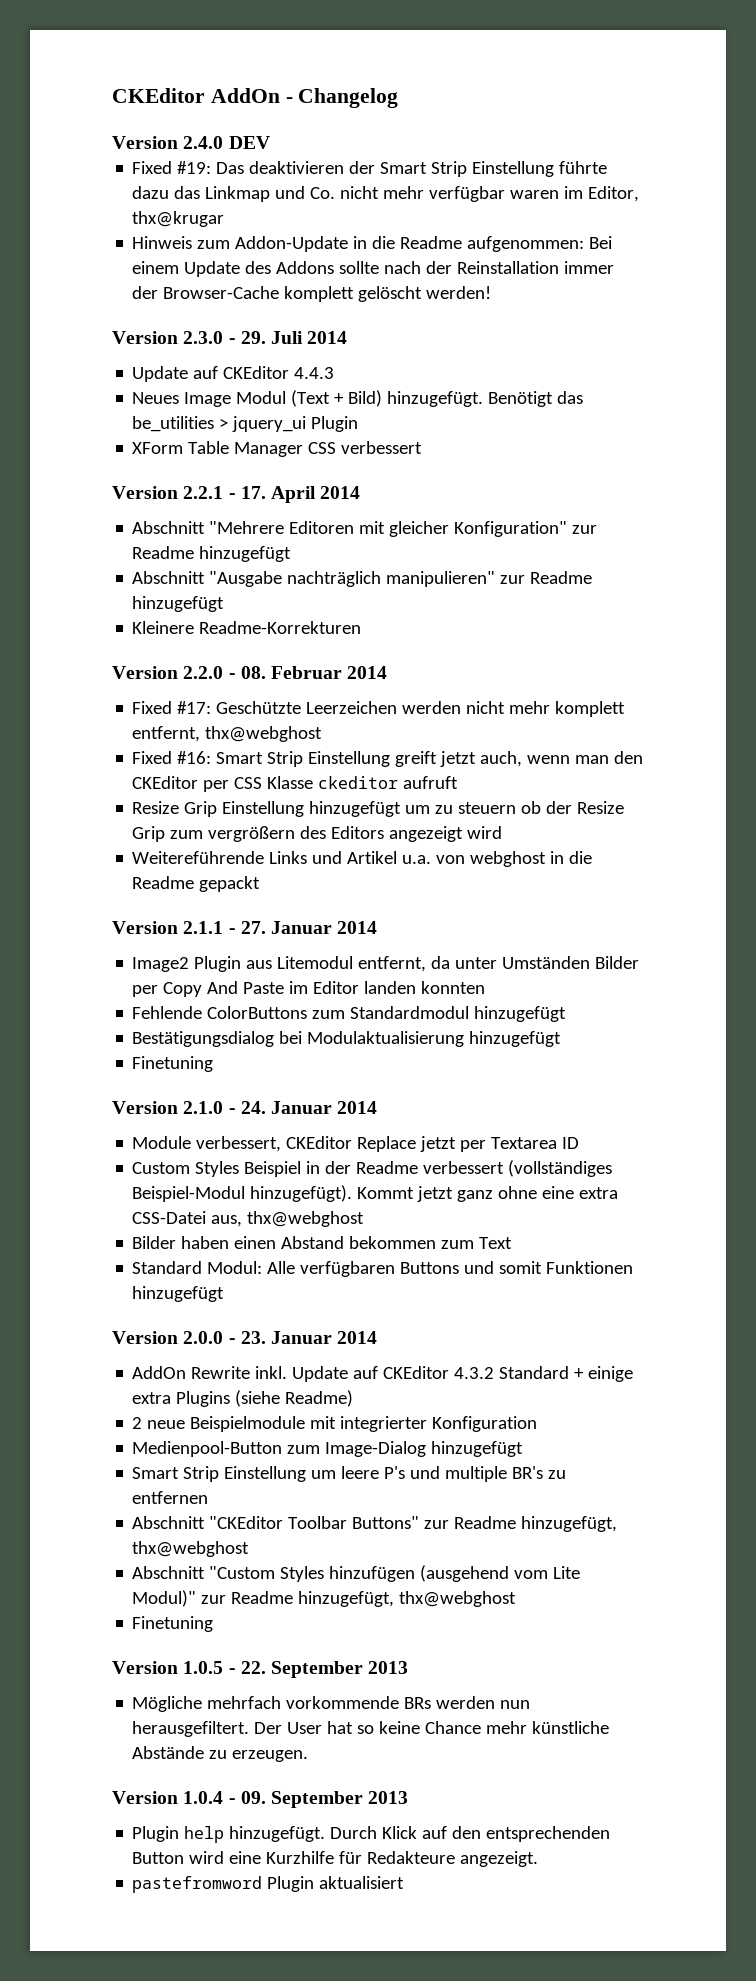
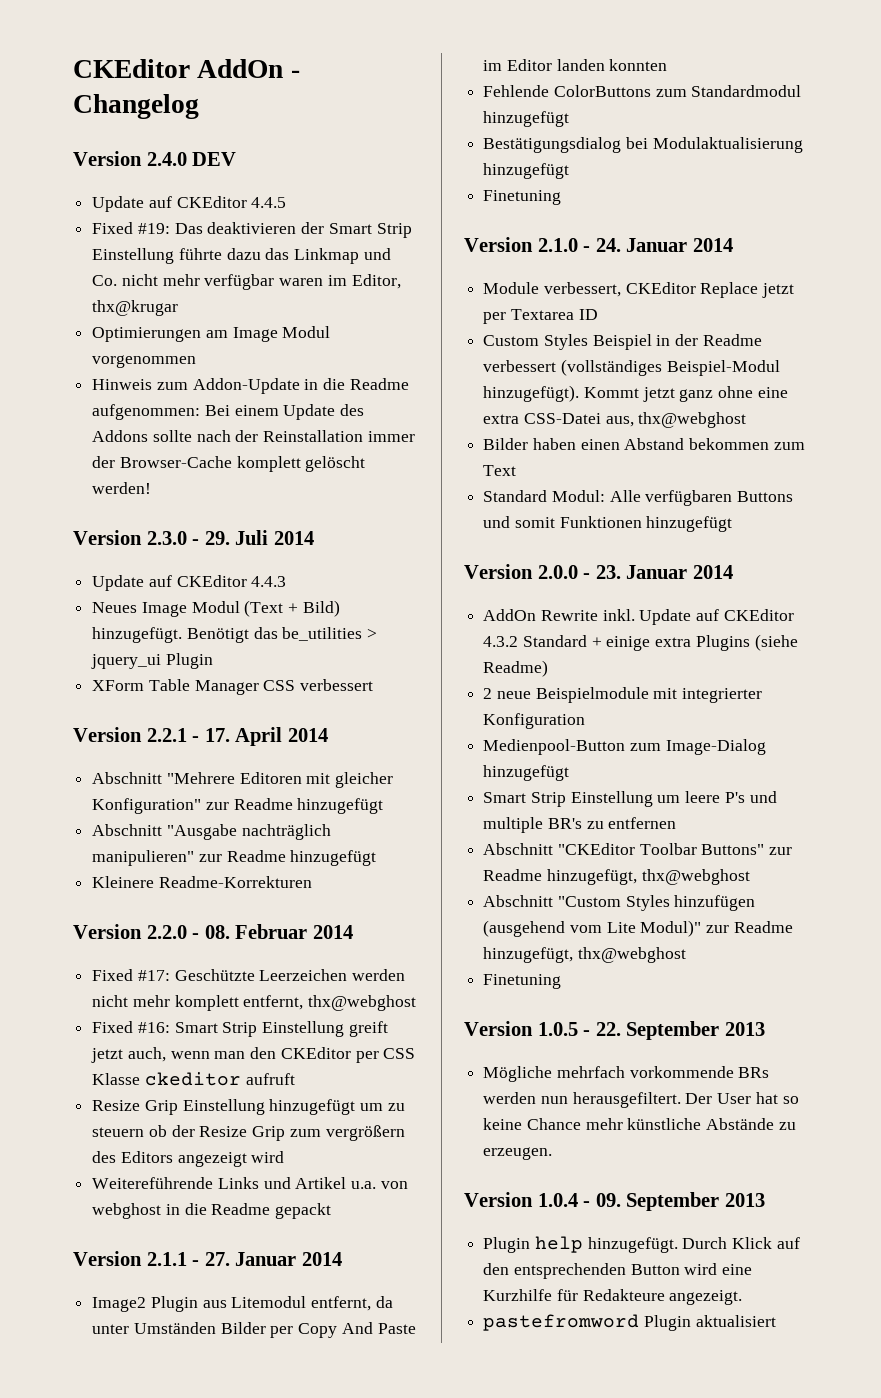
(270, 142) none -> [92,196,287,212] // Update auf CKEditor 4.4.5
(225, 219) none -> [92,326,331,342] [92,355,197,368] // Optimierungen am Image Modul vorgenommen

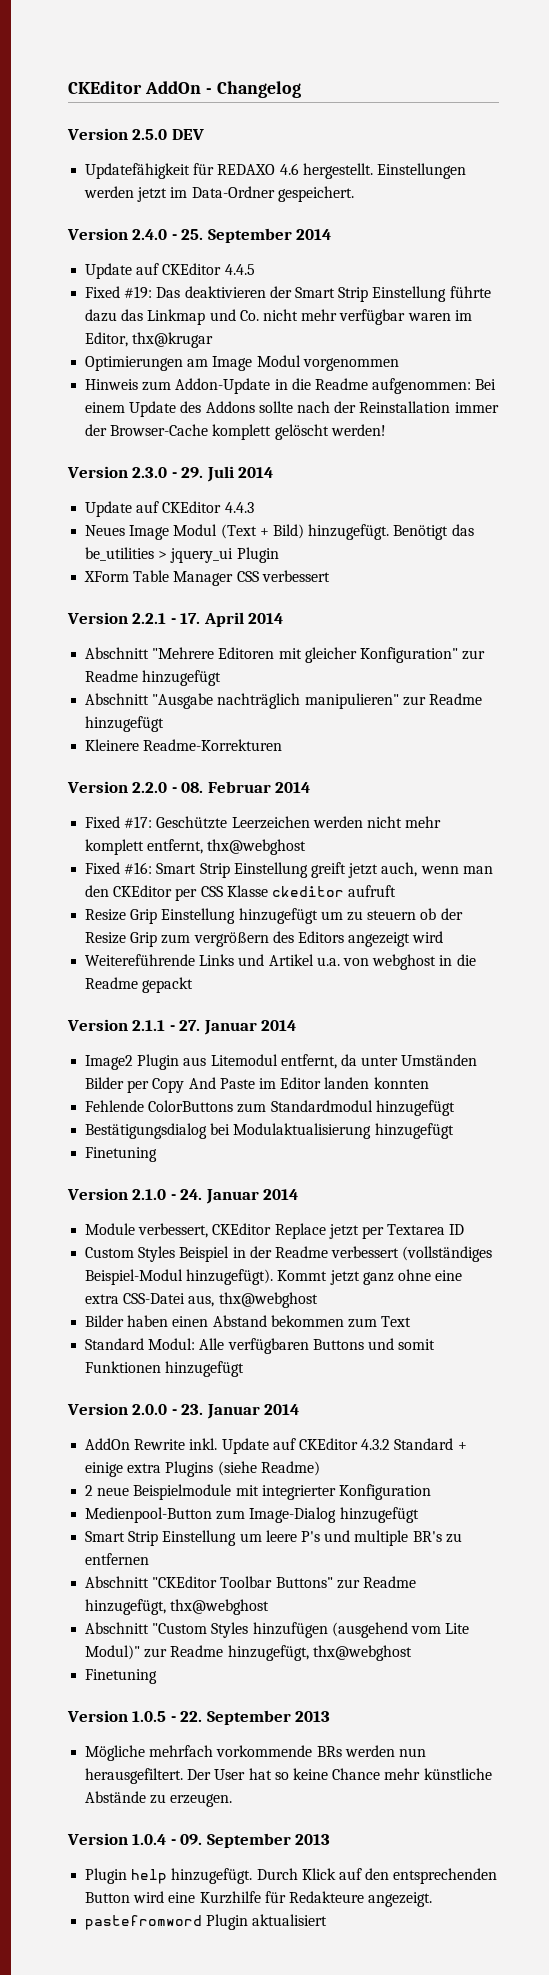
[146,152,237,166] 2.4.0 DEV -> [132,129,204,140] [85,163,466,179] [84,186,354,202] [67,228,332,243] 2.5.0 DEV // Updatefähigkeit für REDAXO 4.6 hergestellt. Einstellungen werden jetzt im Data-Ordner gespeichert. // Version 2.4.0 - 25. September 2014

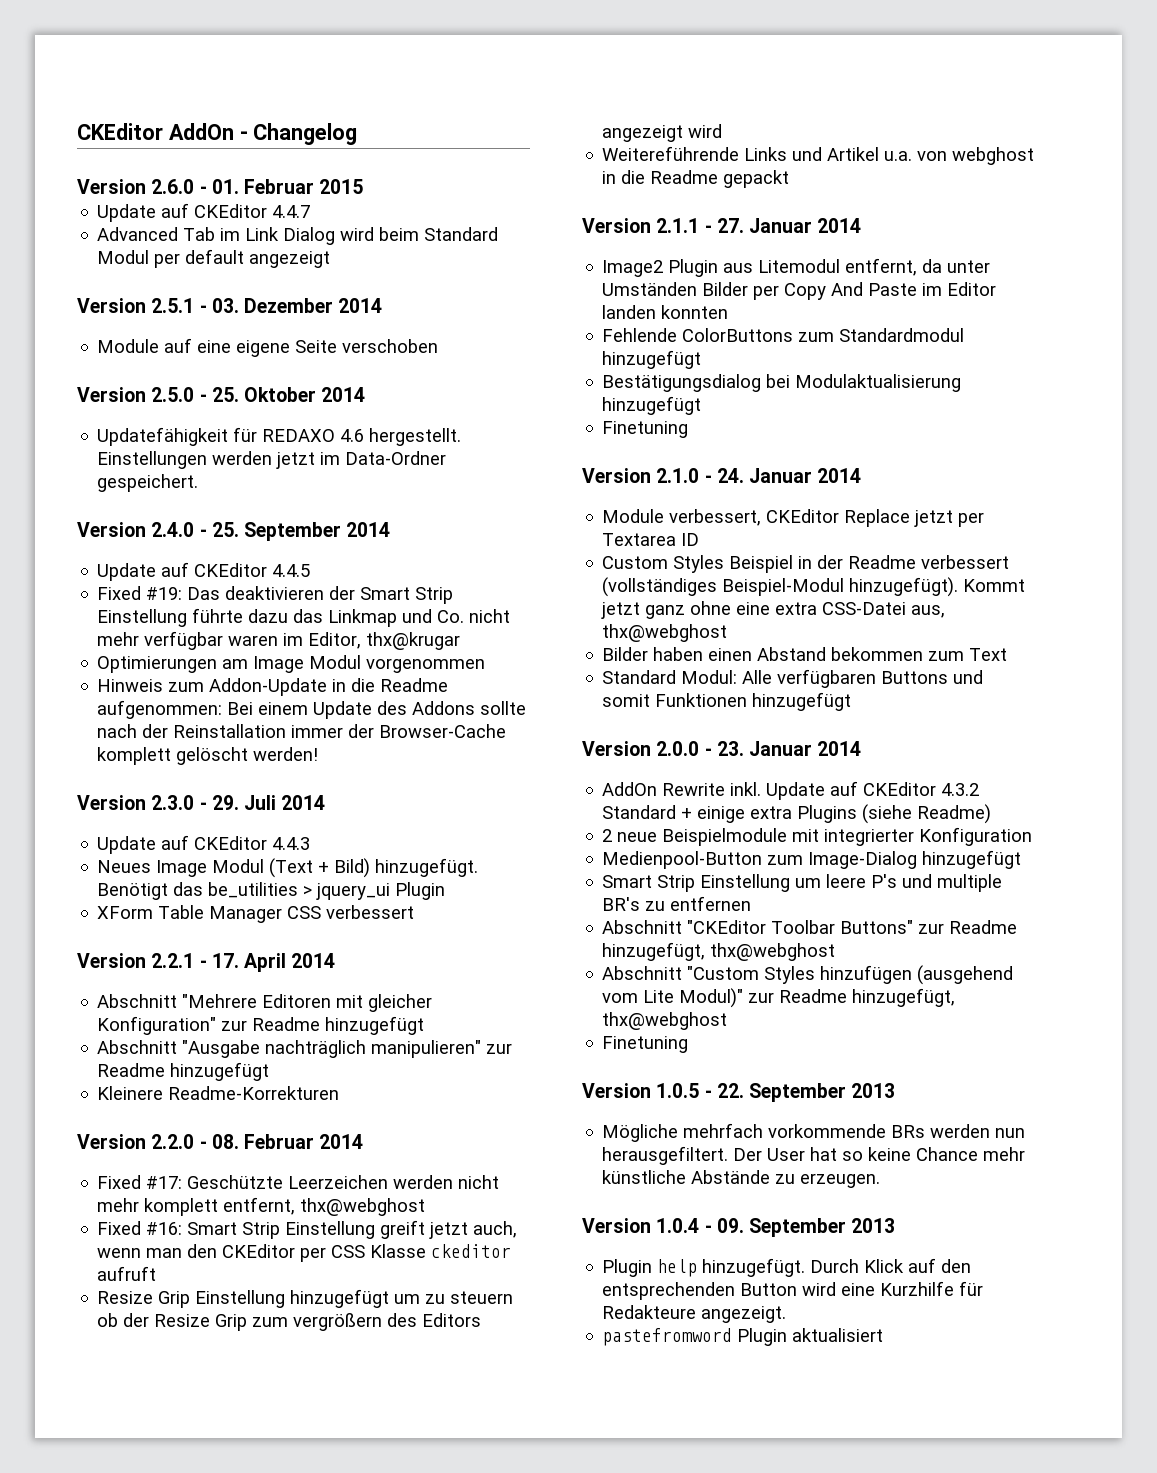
[132,129,204,140] 2.5.0 DEV -> [151,179,364,194] [97,203,311,222] [97,227,499,245] [97,249,331,268] [77,298,383,313] [97,338,439,357] [77,387,366,402] 2.6.0 - 01. Februar 2015 // Update auf CKEditor 4.4.7 // Advanced Tab im Link Dialog wird beim Standard Modul per default angezeigt // Version 2.5.1 - 03. Dezember 2014 // Module auf eine eigene Seite verschoben // Version 2.5.0 - 25. Oktober 2014

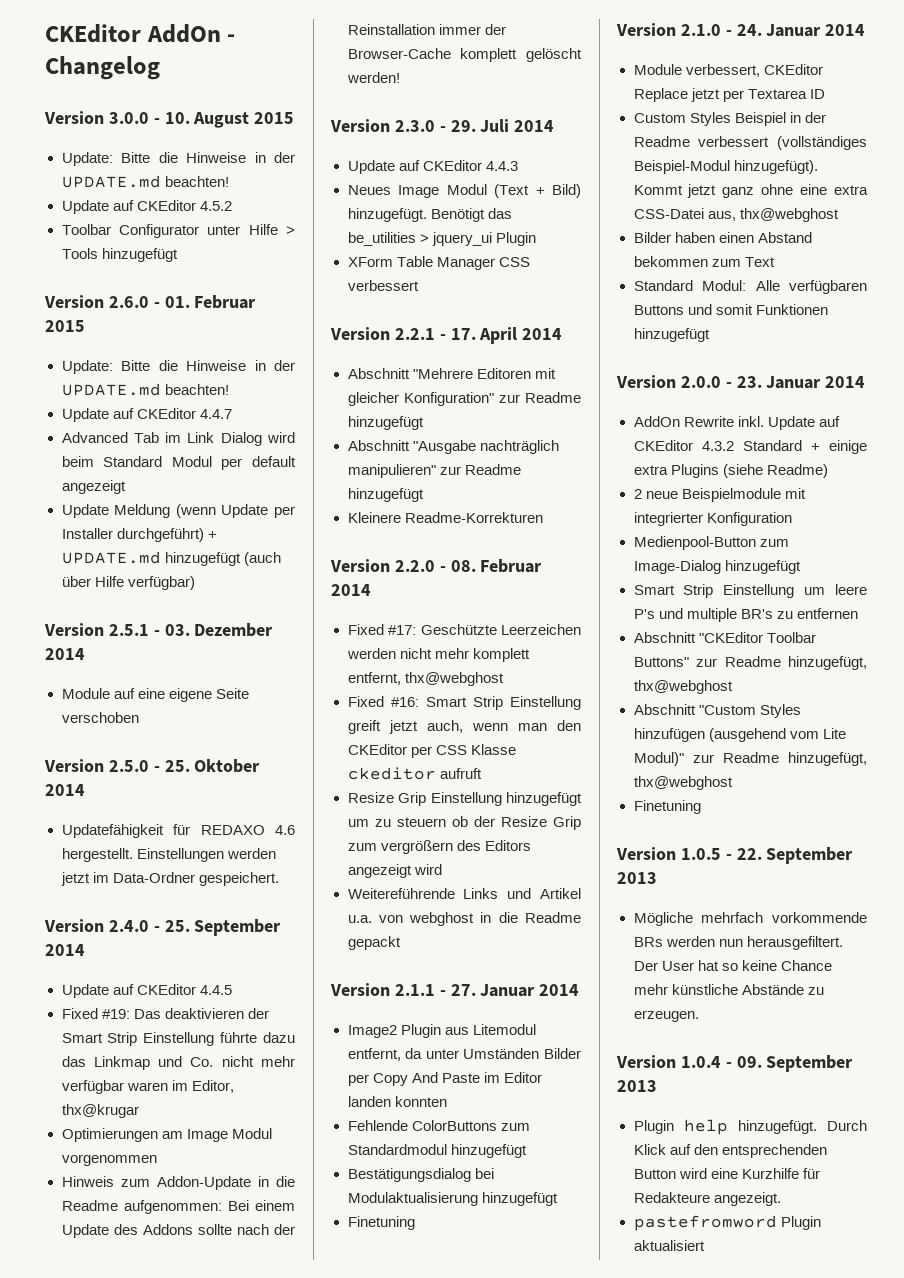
(358, 134) none -> [44,111,295,128] [61,152,295,166] [61,175,229,188] [61,200,232,214] [61,224,295,238] [61,248,178,262] // Version 3.0.0 - 10. August 2015 // Update: Bitte die Hinweise in der UPDATE.md beachten! // Update auf CKEditor 4.5.2 // Toolbar Configurator unter Hilfe > Tools hinzugefügt
(364, 186) none -> [61,360,295,374] [61,383,229,396] // Update: Bitte die Hinweise in der UPDATE.md beachten!
(331, 259) none -> [61,504,295,518] [61,528,217,542] [61,551,281,566] [61,576,195,590] // Update Meldung (wenn Update per Installer durchgeführt) + UPDATE.md hinzugefügt (auch über Hilfe verfügbar)

